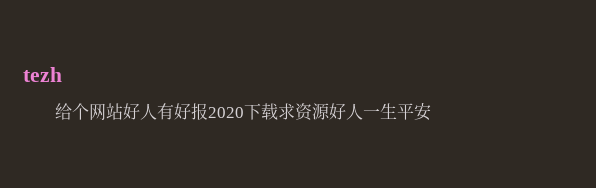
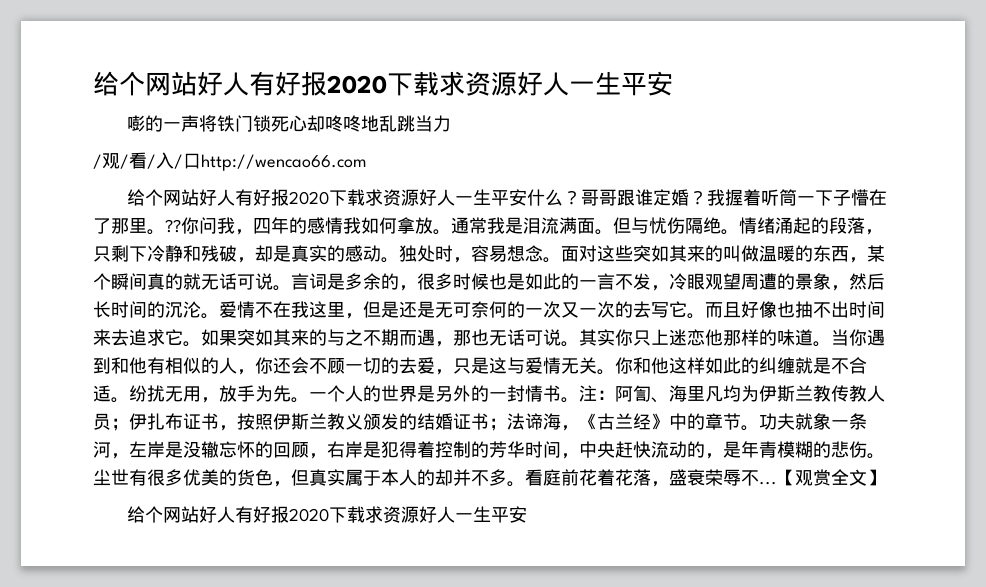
[23,67,62,82] tezh -> [93,71,673,96] [127,115,452,132] [93,152,367,171] [127,189,888,206] [93,217,883,235] [93,245,885,263] [93,273,885,291] [93,301,885,319] [93,329,885,347] [93,357,867,375] [93,385,885,403] [93,413,867,431] [93,441,885,459] [93,469,885,487] 给个网站好人有好报2020下载求资源好人一生平安 // 嘭的一声将铁门锁死心却咚咚地乱跳当力 // /观/看/入/口http://wencao66.com // 给个网站好人有好报2020下载求资源好人一生平安什么？哥哥跟谁定婚？我握着听筒一下子懵在了那里。??你问我，四年的感情我如何拿放。通常我是泪流满面。但与忧伤隔绝。情绪涌起的段落，只剩下冷静和残破，却是真实的感动。独处时，容易想念。面对这些突如其来的叫做温暖的东西，某个瞬间真的就无话可说。言词是多余的，很多时候也是如此的一言不发，冷眼观望周遭的景象，然后长时间的沉沦。爱情不在我这里，但是还是无可奈何的一次又一次的去写它。而且好像也抽不出时间来去追求它。如果突如其来的与之不期而遇，那也无话可说。其实你只上迷恋他那样的味道。当你遇到和他有相似的人，你还会不顾一切的去爱，只是这与爱情无关。你和他这样如此的纠缠就是不合适。纷扰无用，放手为先。一个人的世界是另外的一封情书。注：阿訇、海里凡均为伊斯兰教传教人员；伊扎布证书，按照伊斯兰教义颁发的结婚证书；法谛海，《古兰经》中的章节。功夫就象一条河，左岸是没辙忘怀的回顾，右岸是犯得着控制的芳华时间，中央赶快流动的，是年青模糊的悲伤。尘世有很多优美的货色，但真实属于本人的却并不多。看庭前花着花落，盛衰荣辱不...【观赏全文】

